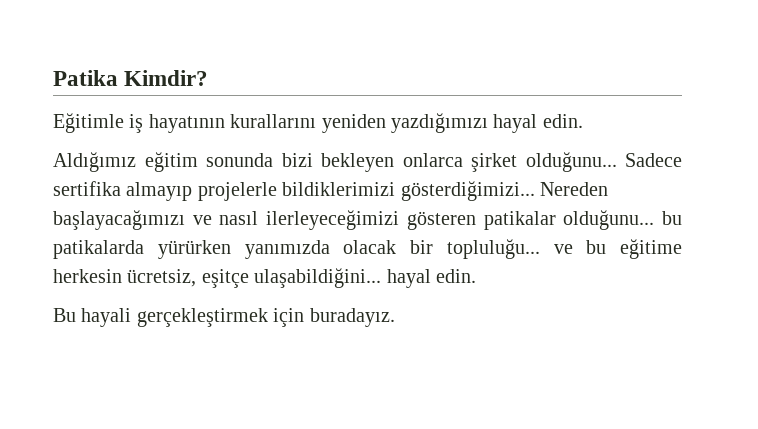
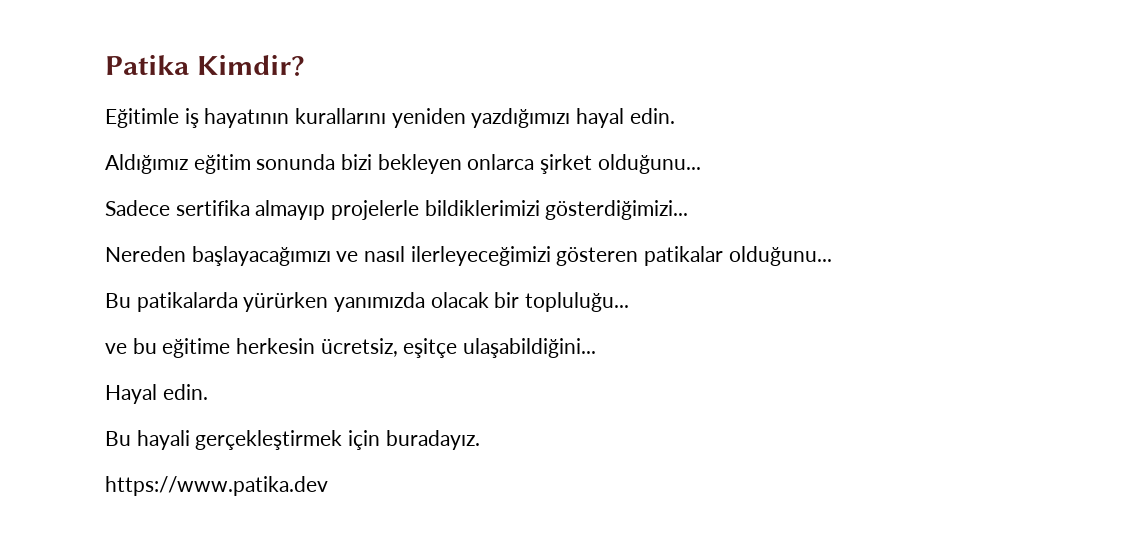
(617, 162) none -> (701, 164) //
(535, 191) none -> (689, 210) //
[661,211,682,225] bu -> [105,293,131,308] // Bu
(540, 249) none -> (630, 302) //
[386,269,431,288] hayal -> [105,384,157,404] // Hayal
(395, 317) none -> [105,476,328,496] // https://www.patika.dev

